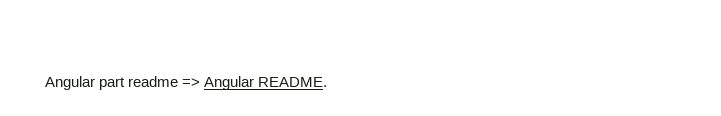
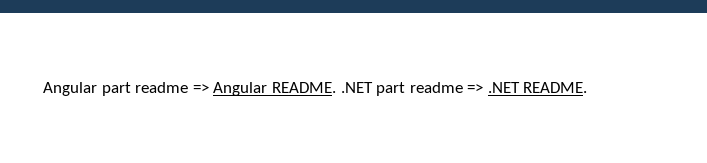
(328, 82) none -> [340,82,588,96] .NET part readme => .NET README.

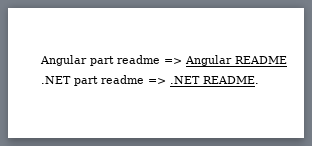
[271,82,336,93] README. -> [235,56,287,64] README //

